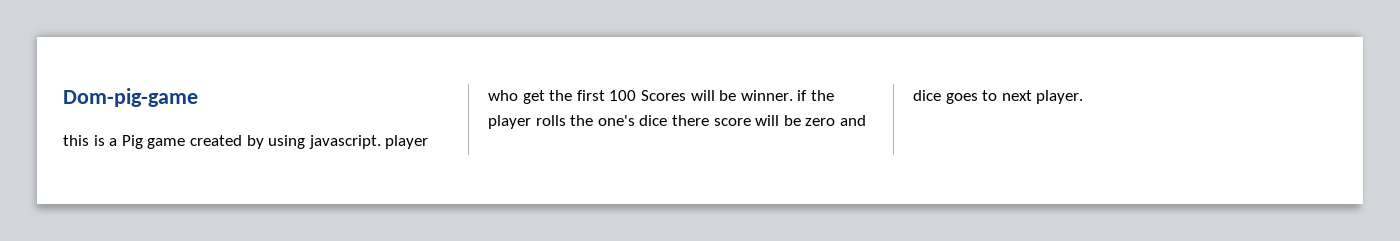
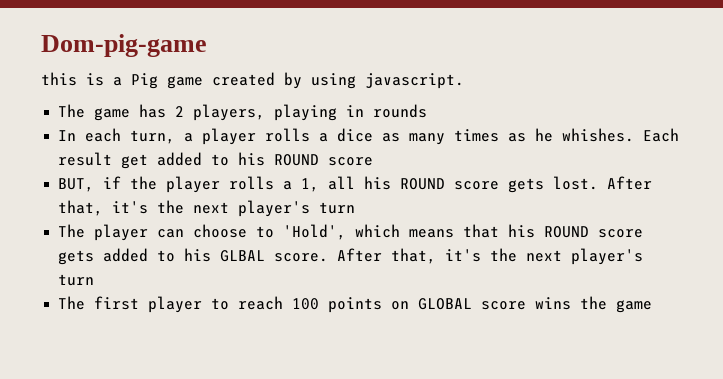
[385,135,429,149] [488,90,834,104] [488,115,866,129] [913,90,1084,104] player who get the first 100 Scores will be winner. if the player rolls the one's dice there score will be zero and dice goes to next player. -> [58,104,428,121] [58,128,680,145] [58,152,374,169] [58,176,653,193] [58,200,356,217] [58,224,644,241] [58,248,644,265] [58,274,95,286] [58,296,653,313] // The game has 2 players, playing in rounds // In each turn, a player rolls a dice as many times as he whishes. Each result get added to his ROUND score // BUT, if the player rolls a 1, all his ROUND score gets lost. After that, it's the next player's turn // The player can choose to 'Hold', which means that his ROUND score gets added to his GLBAL score. After that, it's the next player's turn // The first player to reach 100 points on GLOBAL score wins the game

